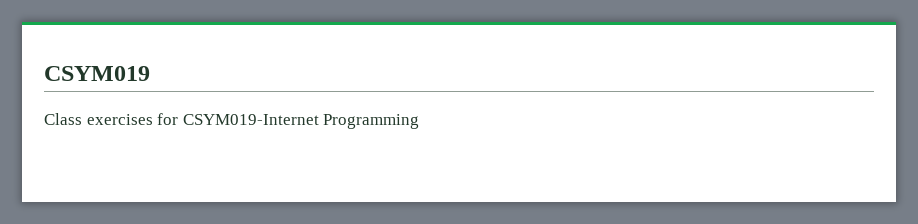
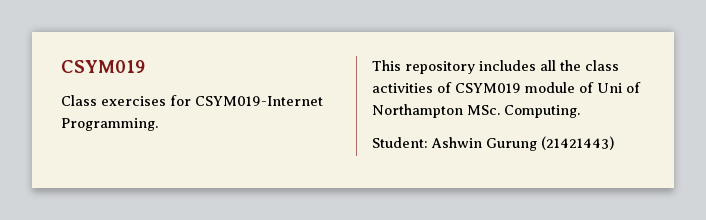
[323,114,420,129] Programming -> [61,118,158,131] [372,60,619,74] [372,82,641,93] [372,104,580,118] [372,136,614,151] Programming. // This repository includes all the class activities of CSYM019 module of Uni of Northampton MSc. Computing. // Student: Ashwin Gurung (21421443)

